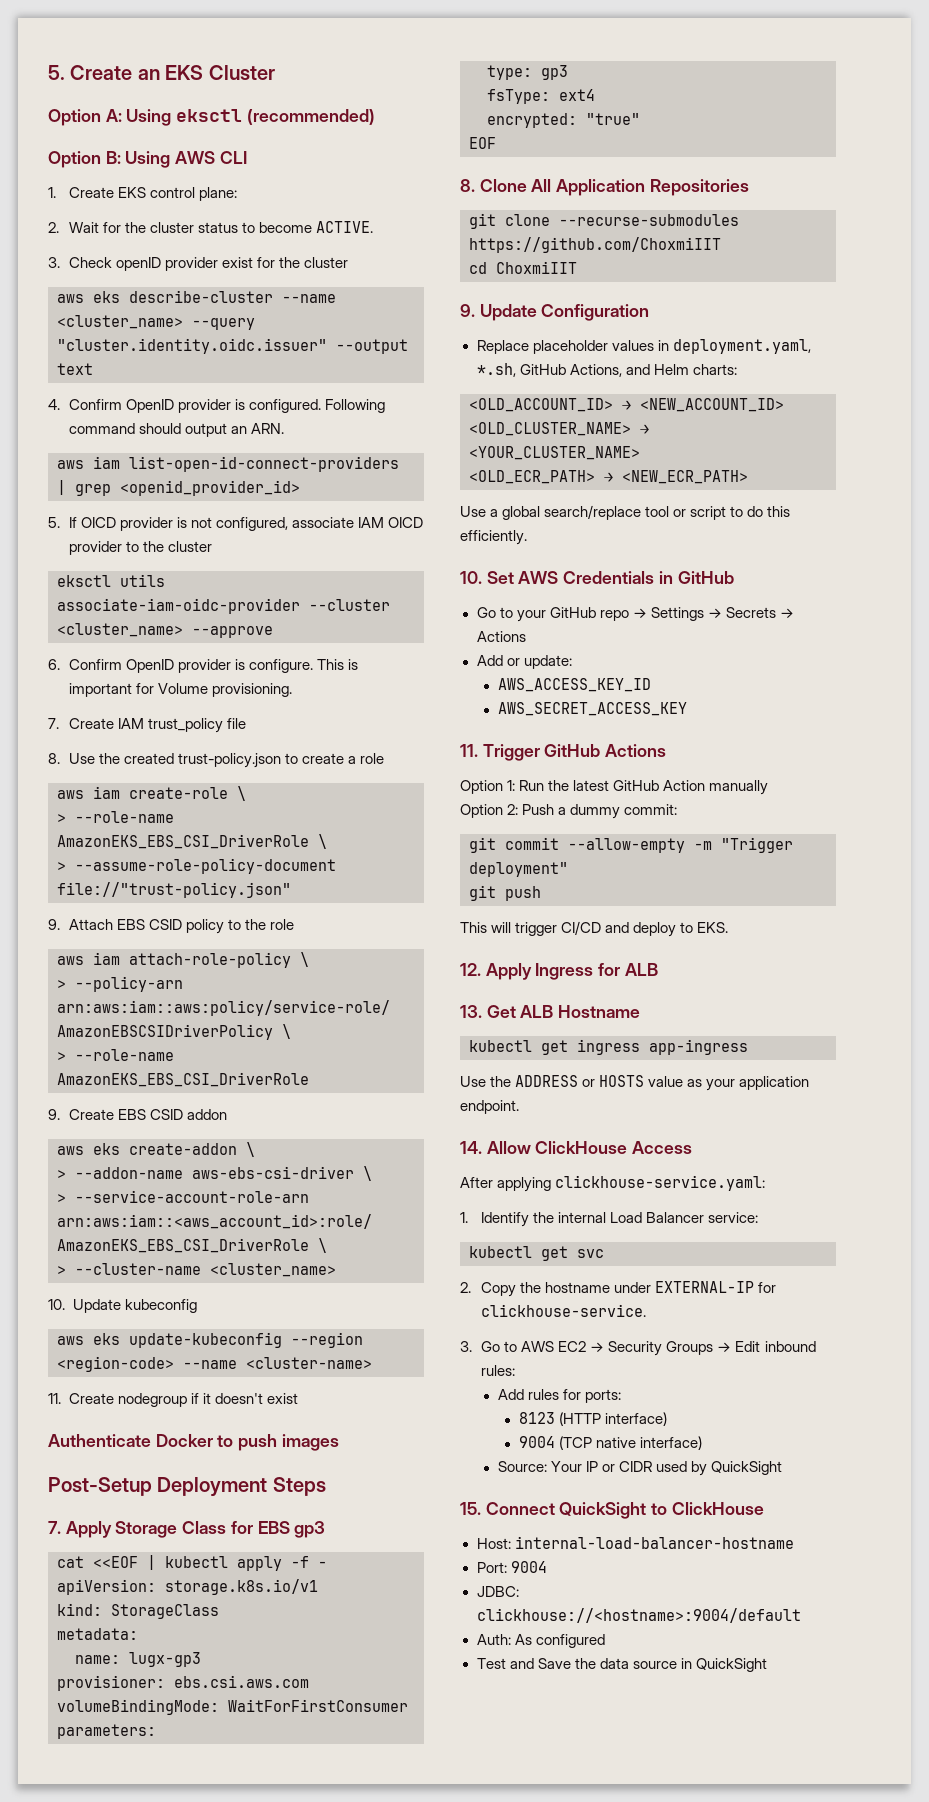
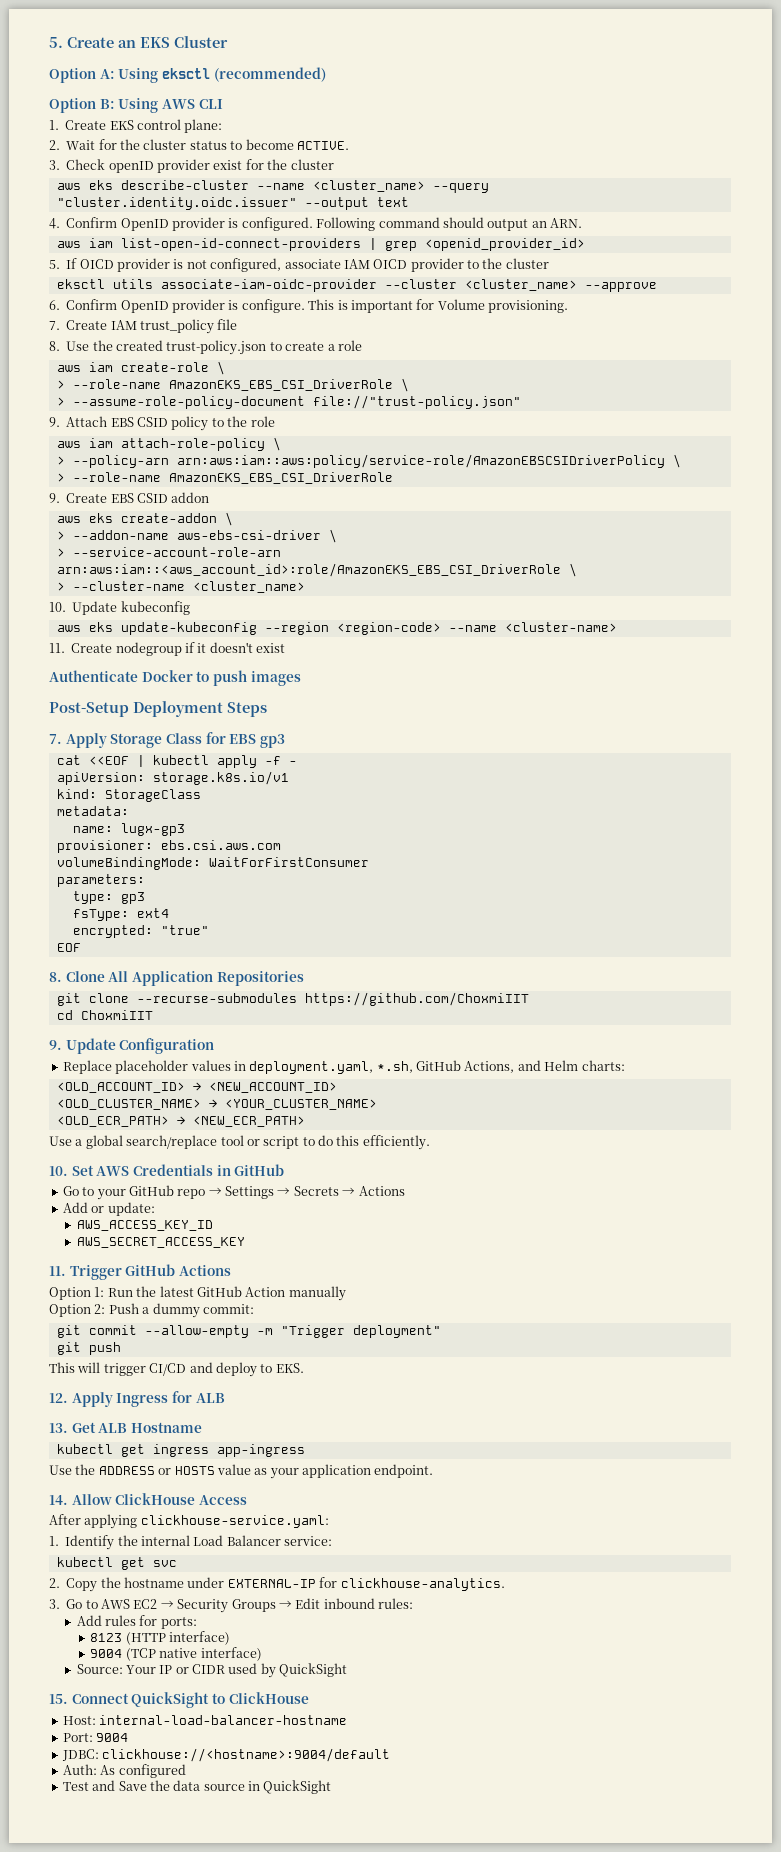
[481,1304,647,1317] clickhouse-service. -> [340,1578,505,1591] clickhouse-analytics.

